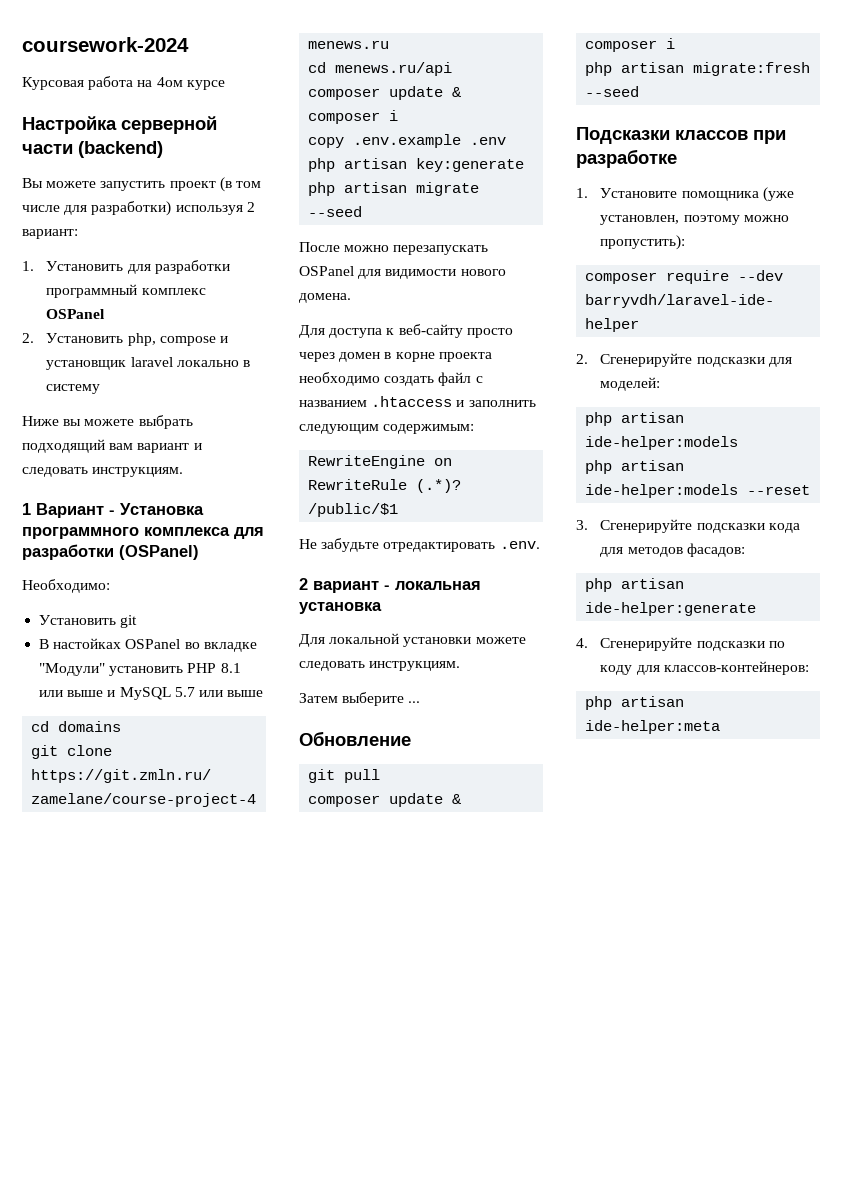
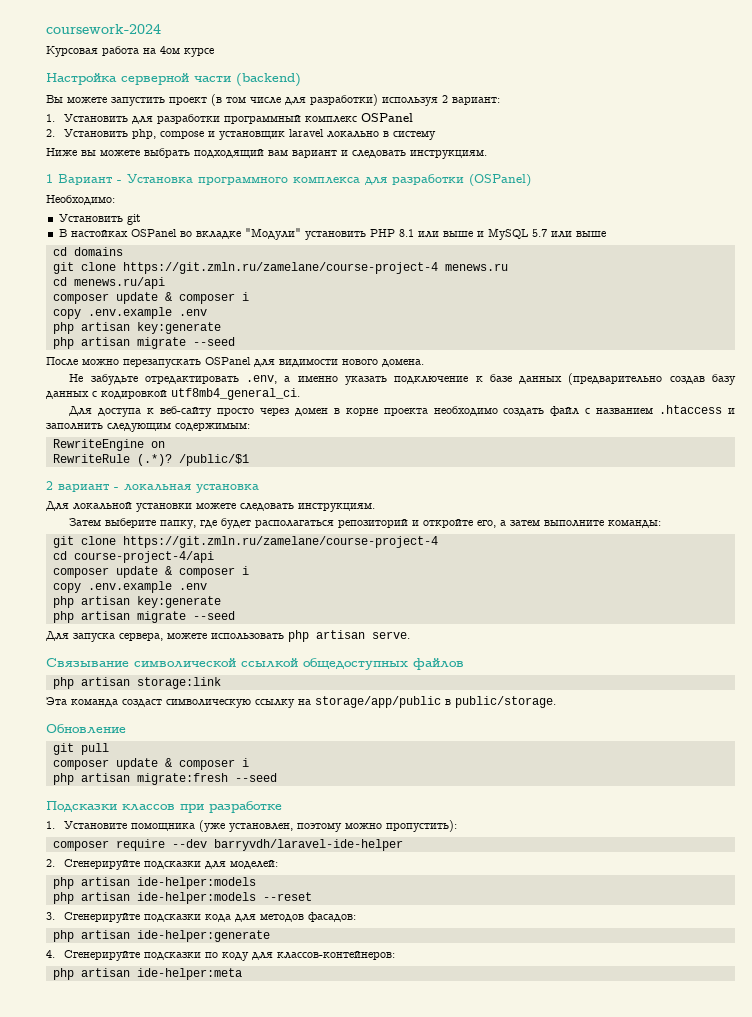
(351, 298) none -> [69,373,736,385] [46,388,300,400] // Не забудьте отредактировать .env, а именно указать подключение к базе данных (предварительно создав базу данных с кодировкой utf8mb4_general_ci.
[299,538,540,552] // Не забудьте отредактировать .env. -> (249, 460) none
[408,701,421,703] ... -> [160,518,662,529] [52,536,438,548] [52,551,214,563] [52,566,249,578] [52,581,207,593] [52,596,221,608] [52,611,235,623] [46,630,410,642] [46,658,464,670] [52,677,221,689] [46,696,556,708] папку, где будет располагаться репозиторий и откройте его, а затем выполните команды: // git clone https://git.zmln.ru/zamelane/course-project-4 // cd course-project-4/api // composer update & composer i // copy .env.example .env // php artisan key:generate // php artisan migrate --seed // Для запуска сервера, можете использовать php artisan serve. // Связывание символической ссылкой общедоступных файлов // php artisan storage:link // Эта команда создаст символическую ссылку на storage/app/public в public/storage.

